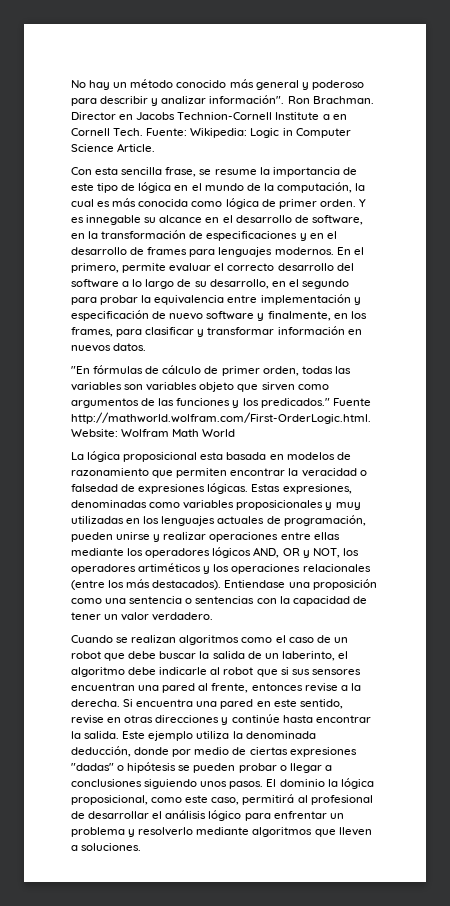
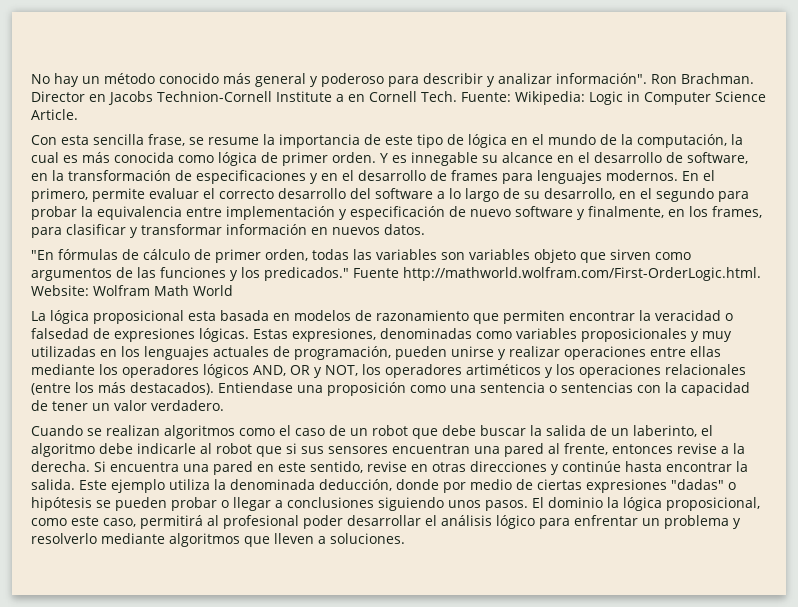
[71,811,85,819] de -> [303,515,343,529] poder

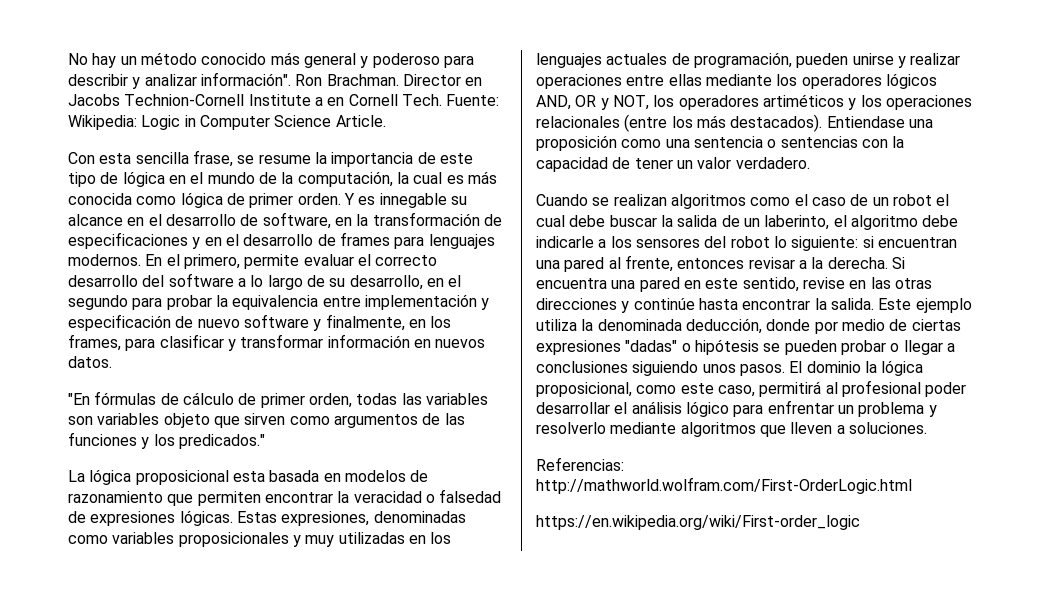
[353,267,761,281] [31,285,233,296] Fuente http://mathworld.wolfram.com/First-OrderLogic.html. Website: Wolfram Math World -> (265, 441) none
[412,428,438,439] que -> [936,194,950,206] [536,215,565,227] el cual
[200,443,388,457] al robot que si sus sensores -> [598,236,874,251] a los sensores del robot lo siguiente: si
[677,443,717,454] revise -> [748,257,795,269] revisar
(428, 468) none -> [870,277,891,289] las
(405, 538) none -> [536,457,624,471] [536,477,912,494] [536,515,860,530] // Referencias: http://mathworld.wolfram.com/First-OrderLogic.html // https://en.wikipedia.org/wiki/First-order_logic

